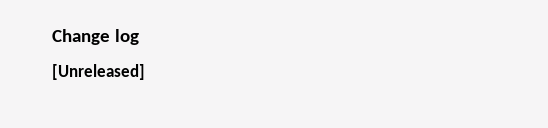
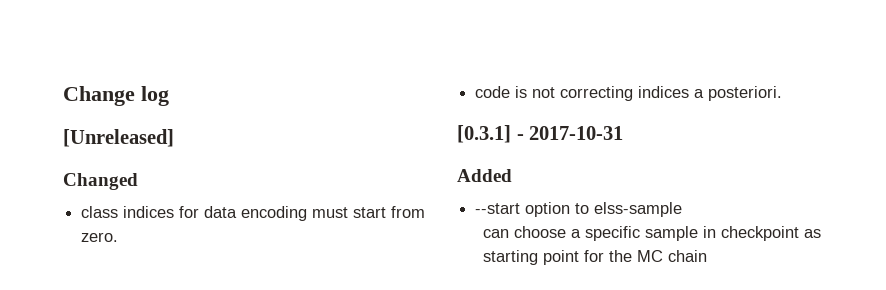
(145, 72) none -> [63,173,138,190] [81,206,426,221] [81,232,119,242] [475,86,783,101] [457,125,624,143] [457,169,512,182] [475,202,683,217] [483,226,822,241] [483,250,708,265] // Changed // class indices for data encoding must start from zero. // code is not correcting indices a posteriori. // [0.3.1] - 2017-10-31 // Added // --start option to elss-sample // can choose a specific sample in checkpoint as starting point for the MC chain

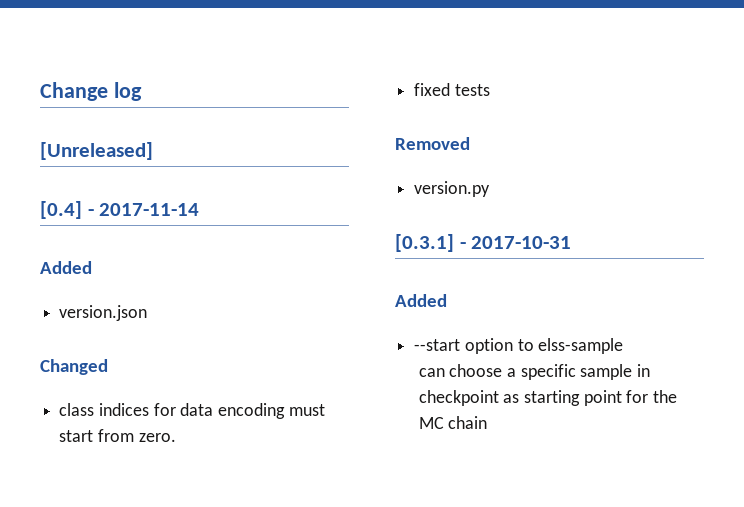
(174, 138) none -> [40,201,200,219] [40,261,92,274] [59,305,148,321] // [0.4] - 2017-11-14 // Added // version.json
[475,86,783,101] code is not correcting indices a posteriori. -> [414,83,490,96] [395,137,470,150] [414,181,491,197] fixed tests // Removed // version.py

